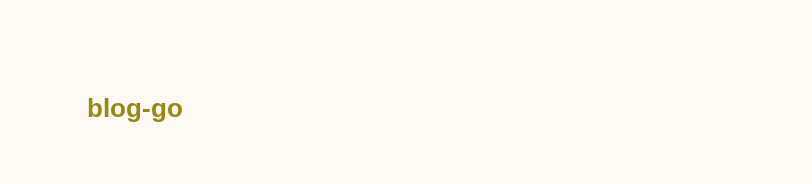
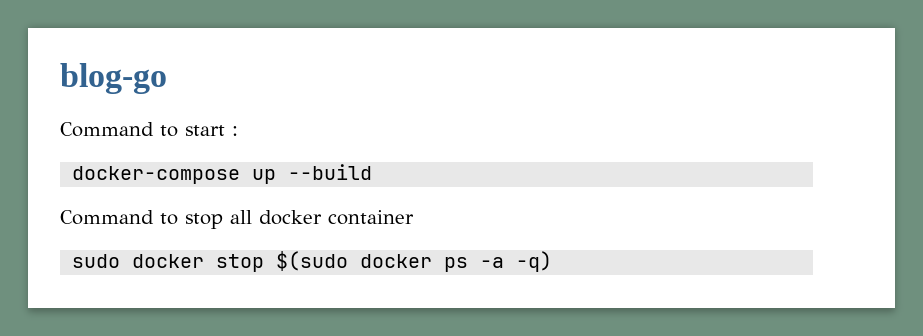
(183, 110) none -> [60,122,238,137] [72,164,373,184] [60,210,414,229] [72,251,553,272] // Command to start : // docker-compose up --build // Command to stop all docker container // sudo docker stop $(sudo docker ps -a -q)

